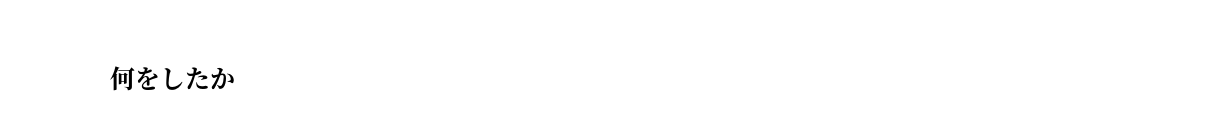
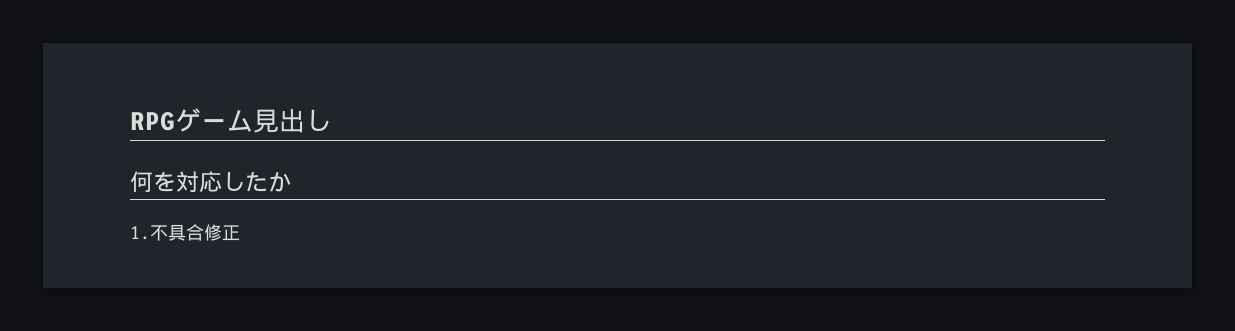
[110,66,235,91] 何をしたか -> [130,108,331,133] [130,171,291,193] [130,224,240,241] RPGゲーム見出し // 何を対応したか // 1.不具合修正

